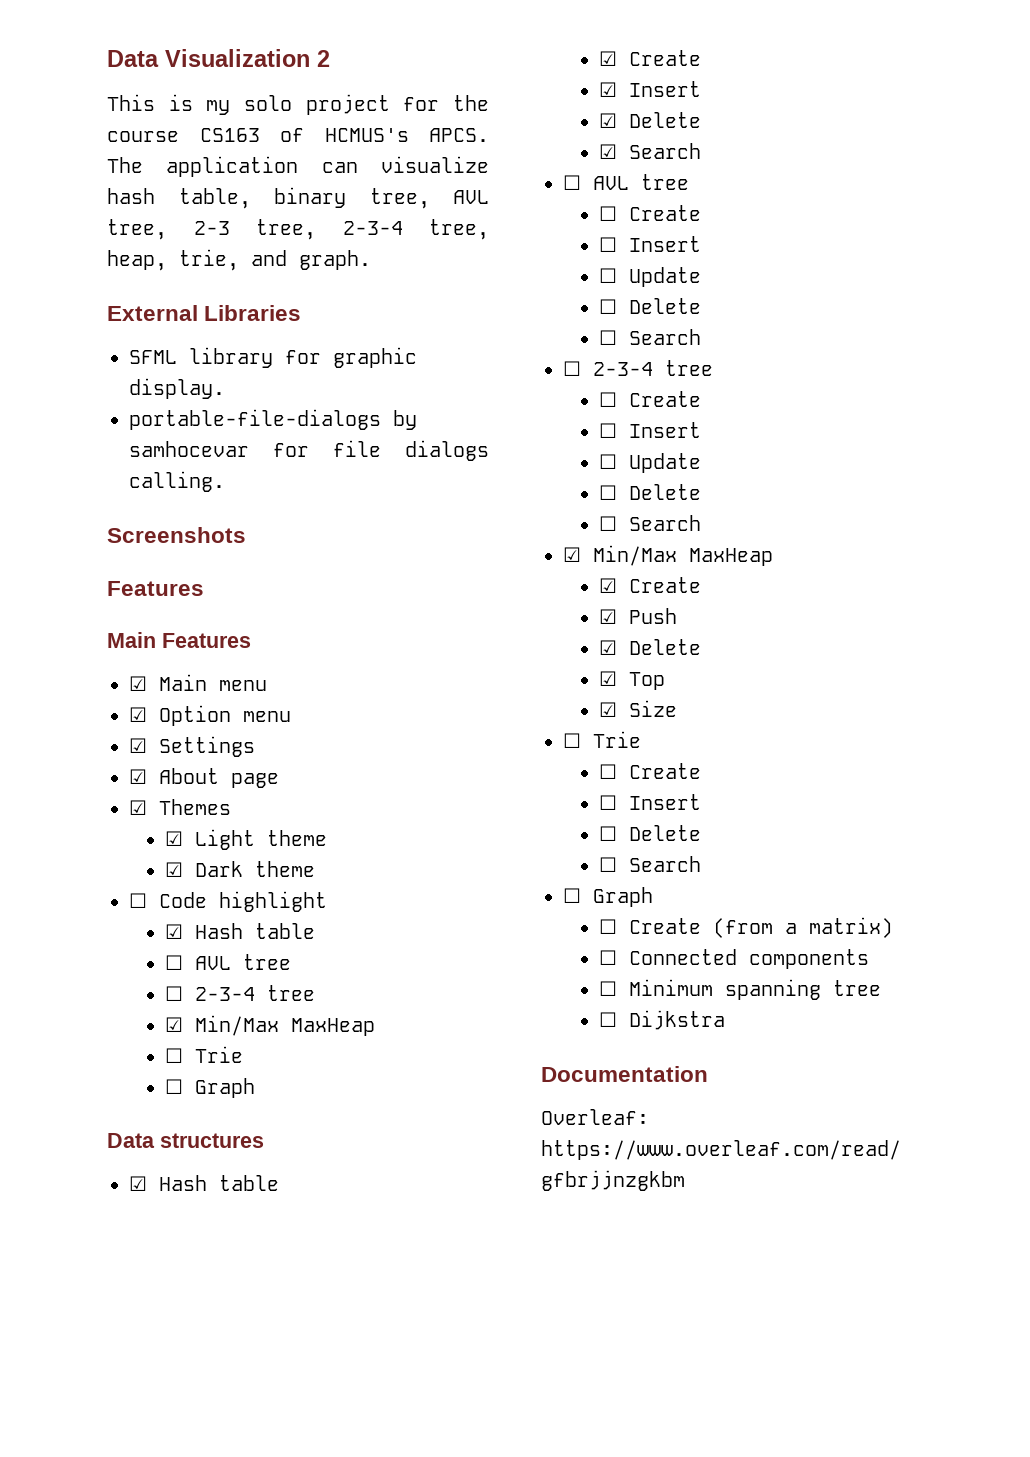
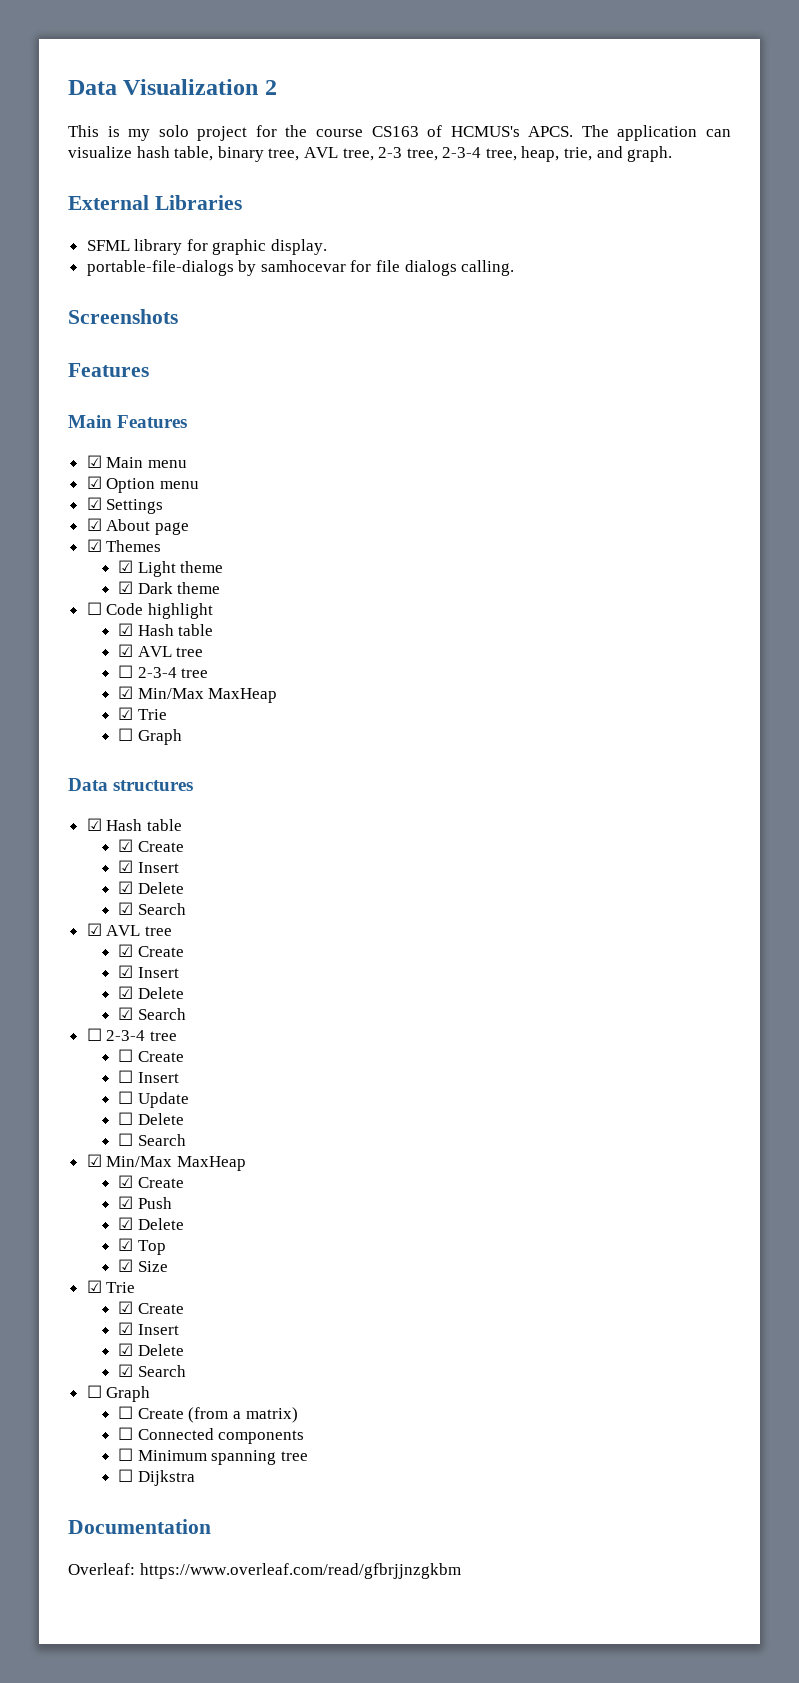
[165,955,184,970] ☐ -> [118,644,134,657] ☑
[165,1048,184,1063] ☐ -> [118,707,134,720] ☑
[563,174,689,190] [599,205,702,221] [599,236,702,252] [599,267,702,287] [599,298,702,314] [599,330,618,345] ☐ AVL tree // ☐ Create // ☐ Insert // ☐ Update // ☐ Delete // ☐ -> [86,923,172,936] [118,944,184,957] [118,965,179,978] [118,986,184,999] [118,1007,134,1020] ☑ AVL tree // ☑ Create // ☑ Insert // ☑ Delete // ☑
[563,731,641,748] [599,763,702,779] [599,794,702,810] [599,825,702,841] [599,857,618,872] ☐ Trie // ☐ Create // ☐ Insert // ☐ Delete // ☐ -> [86,1280,136,1293] [118,1301,184,1314] [118,1322,179,1335] [118,1343,184,1356] [118,1364,134,1377] ☑ Trie // ☑ Create // ☑ Insert // ☑ Delete // ☑

